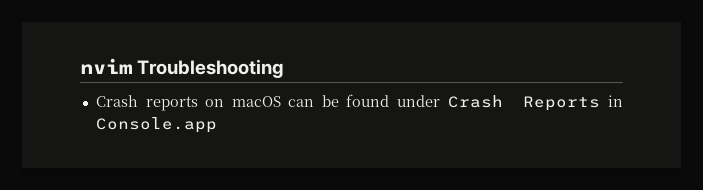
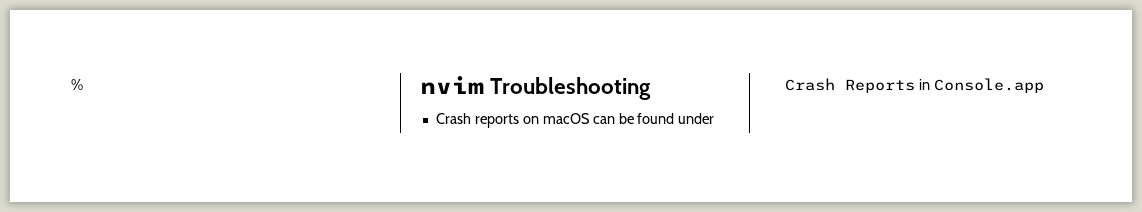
(80, 66) none -> [71,79,83,90] % //

